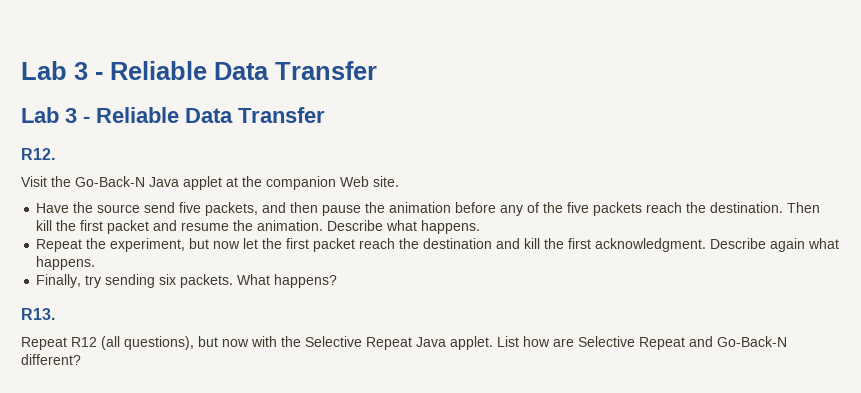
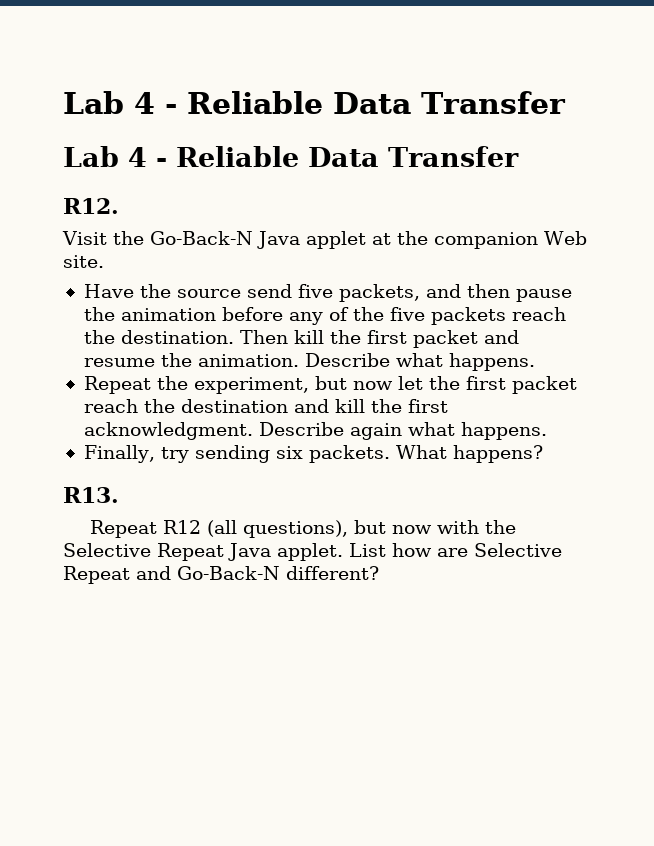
[21,61,88,80] Lab 3 -> [63,91,155,114] Lab 4
[65,108,77,123] 3 -> [128,147,147,167] 4

